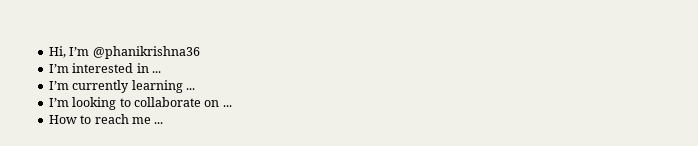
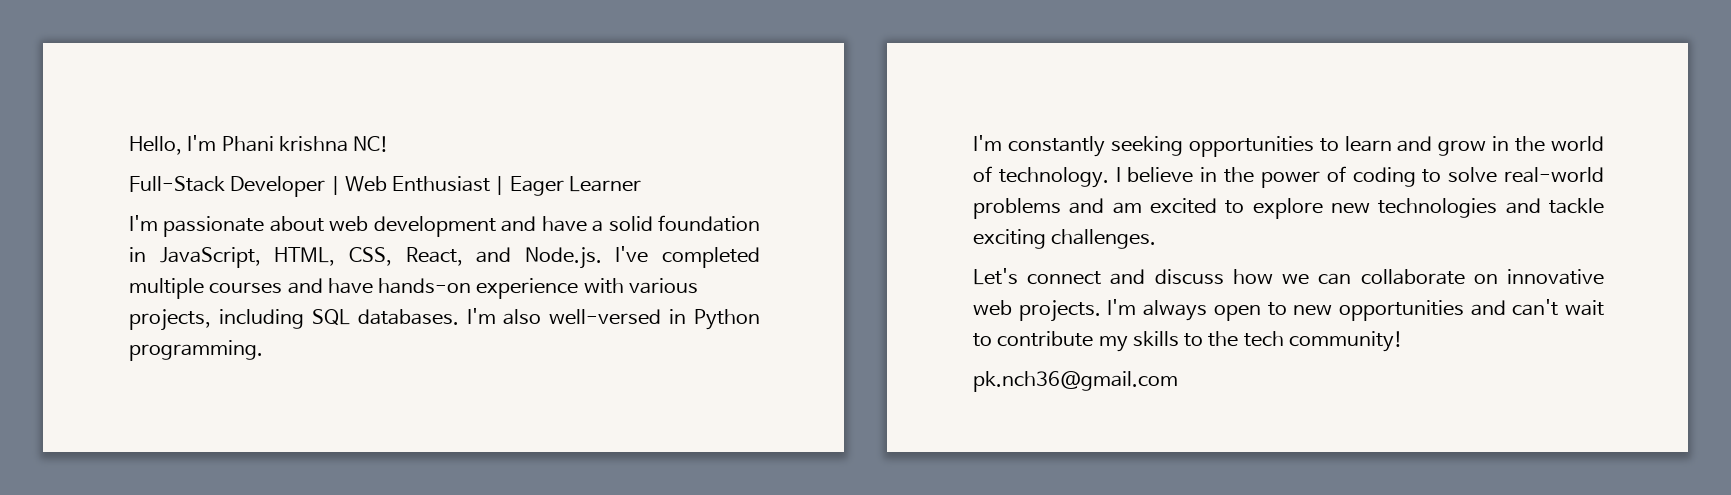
[48,46,200,59] [48,63,161,73] [48,80,195,93] [48,97,232,110] [48,114,164,124] Hi, I’m @phanikrishna36 // I’m interested in ... // I’m currently learning ... // I’m looking to collaborate on ... // How to reach me ... -> [129,135,390,155] [129,176,641,197] [129,215,760,237] [129,246,760,269] [129,278,698,299] [129,308,760,331] [129,340,263,361] [973,135,1604,157] [973,166,1604,188] [973,198,1604,219] [973,229,1157,249] [973,268,1604,285] [973,299,1604,322] [973,331,1403,352] [973,371,1178,392] Hello, I'm Phani krishna NC! // Full-Stack Developer | Web Enthusiast | Eager Learner // I'm passionate about web development and have a solid foundation in JavaScript, HTML, CSS, React, and Node.js. I've completed multiple courses and have hands-on experience with various projects, including SQL databases. I'm also well-versed in Python programming. // I'm constantly seeking opportunities to learn and grow in the world of technology. I believe in the power of coding to solve real-world problems and am excited to explore new technologies and tackle exciting challenges. // Let's connect and discuss how we can collaborate on innovative web projects. I'm always open to new opportunities and can't wait to contribute my skills to the tech community! // pk.nch36@gmail.com

